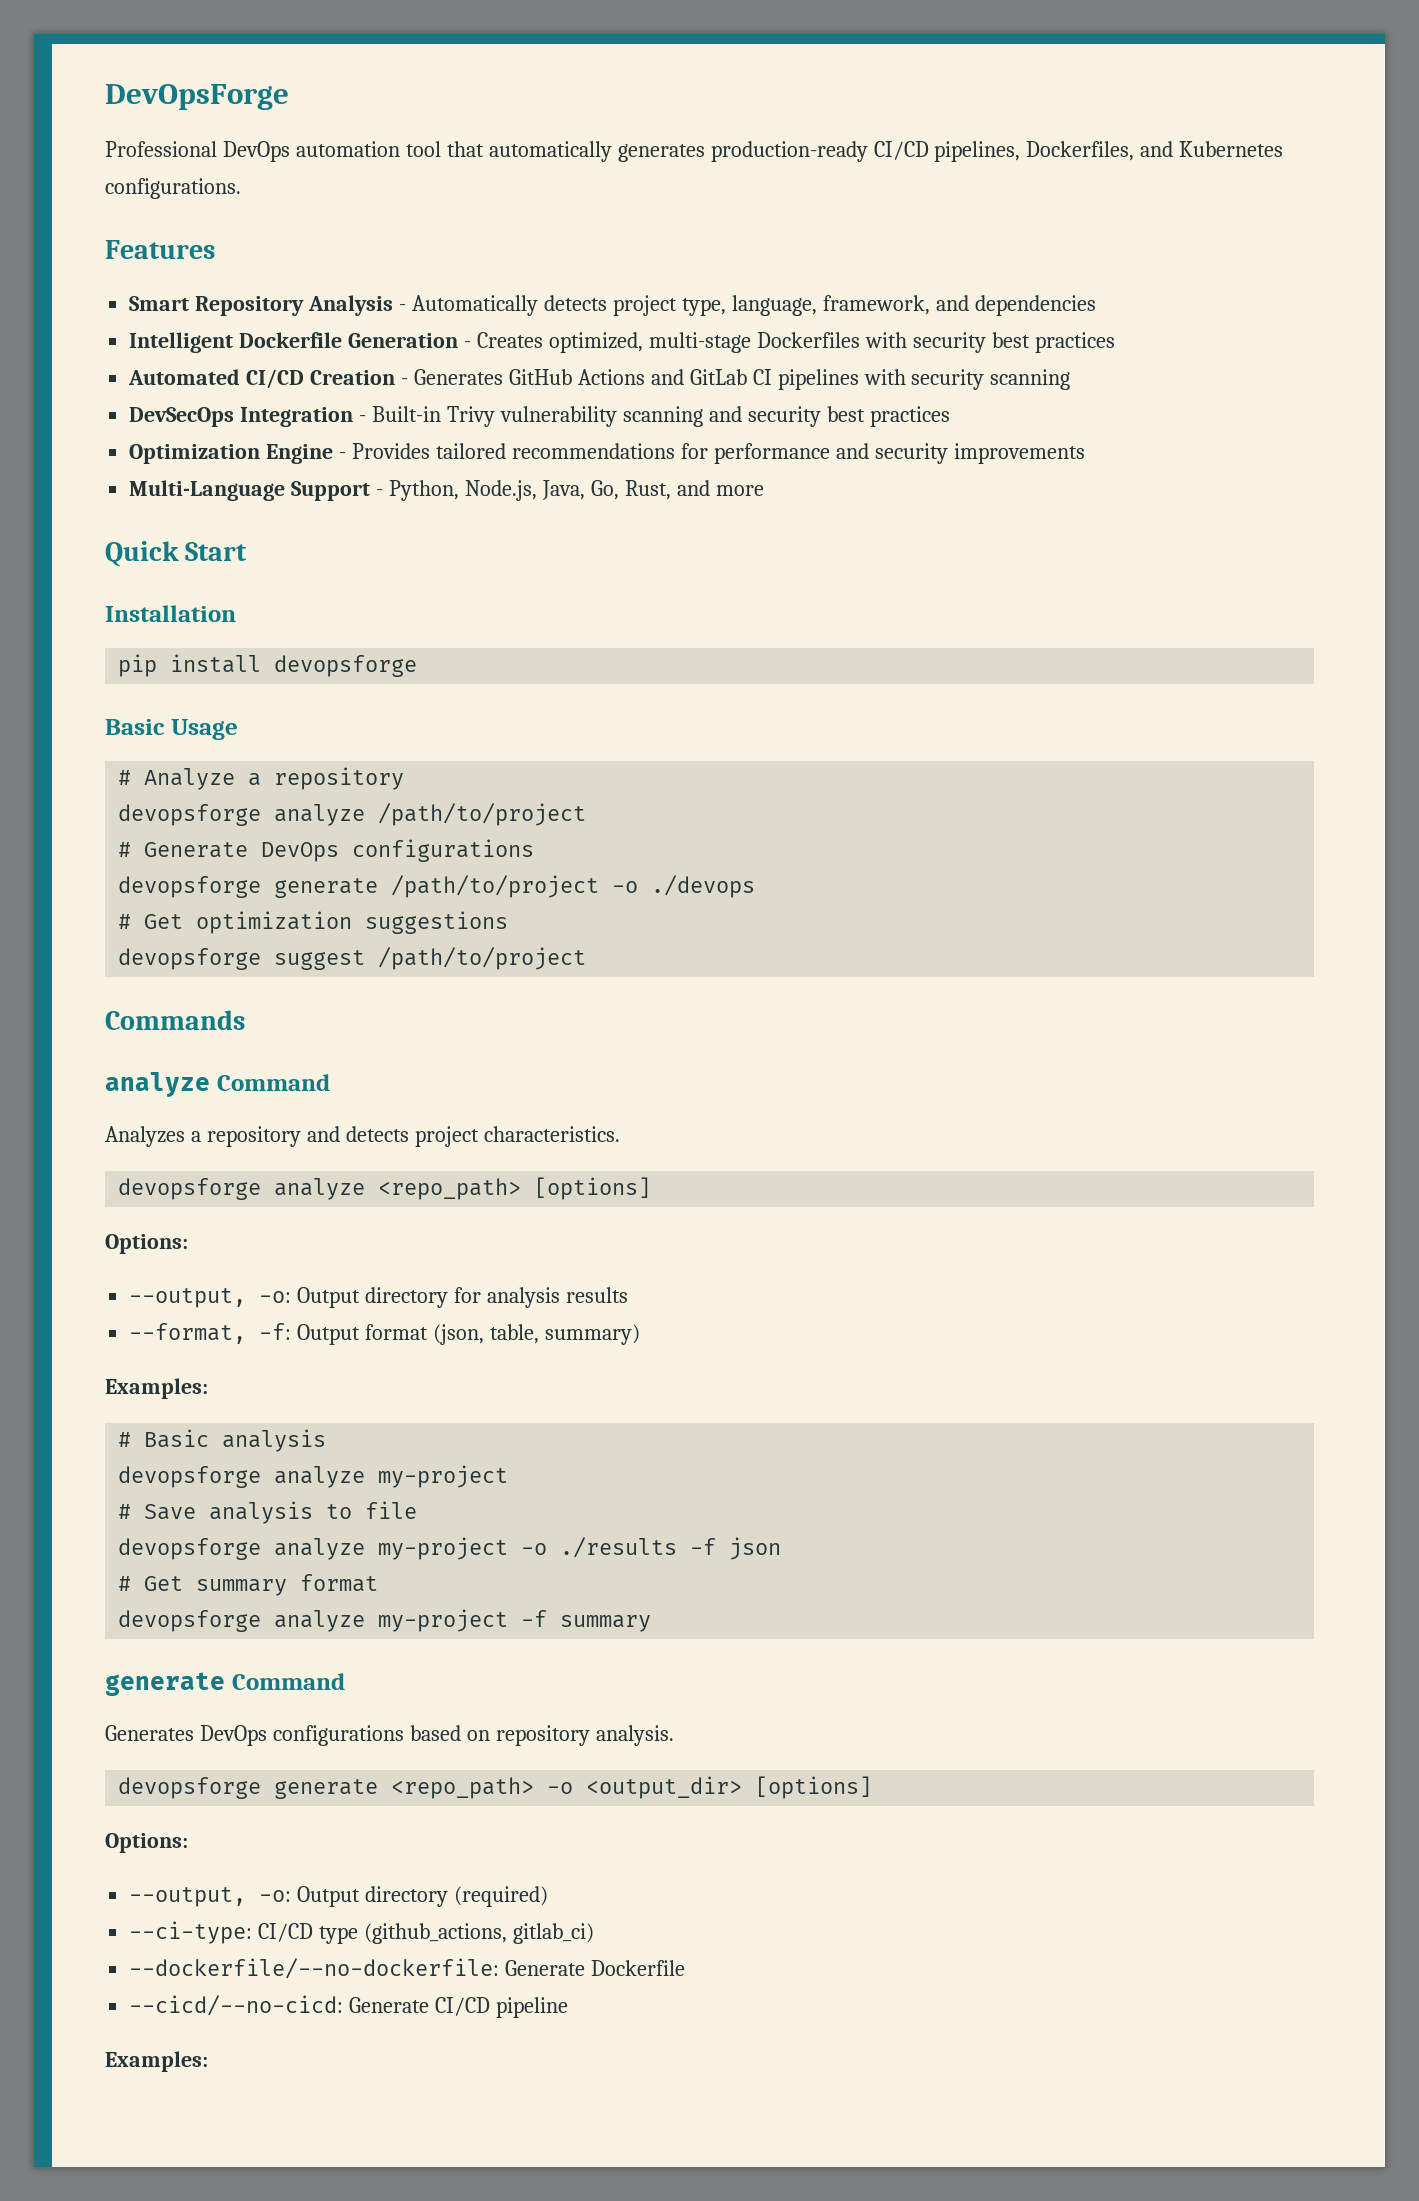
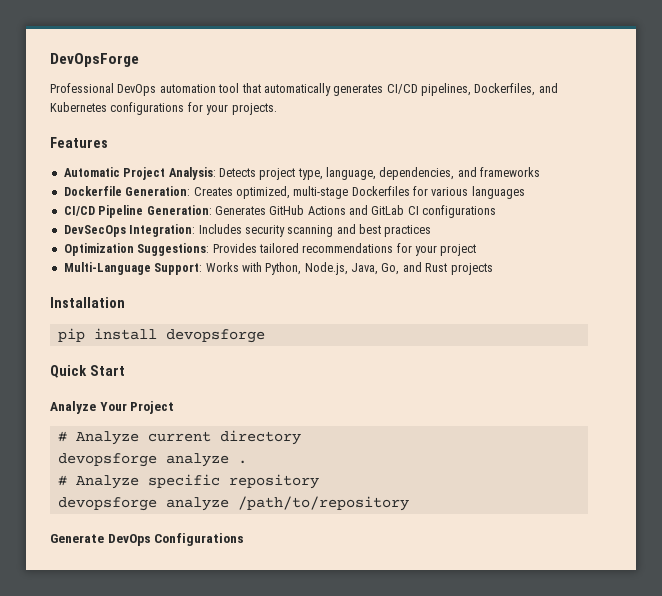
[710,141,868,162] production-ready -> (384, 90) none
[105,178,241,199] [105,240,215,259] [129,295,1096,316] [129,332,1115,353] [128,369,409,389] configurations. // Features // Smart Repository Analysis - Automatically detects project type, language, framework, and dependencies // Intelligent Dockerfile Generation - Creates optimized, multi-stage Dockerfiles with security best practices // Automated CI/CD Creation - -> [110,102,277,115] [50,137,108,148] [63,167,541,180] [63,186,525,199] [63,205,212,218] configurations for your projects. // Features // Automatic Project Analysis: Detects project type, language, dependencies, and frameworks // Dockerfile Generation: Creates optimized, multi-stage Dockerfiles for various languages // CI/CD Pipeline Generation:
[777,369,1071,390] [129,406,821,427] pipelines with security scanning // DevSecOps Integration - Built-in Trivy vulnerability scanning and security -> [422,205,497,218] [63,224,356,237] configurations // DevSecOps Integration: Includes security scanning and
[266,444,347,464] Engine - -> [137,243,210,256] Suggestions:
[713,443,1085,464] [129,480,764,501] [105,541,248,567] [105,605,236,622] [118,654,418,677] [105,719,238,740] [118,767,405,790] [118,803,587,826] [118,839,535,862] [118,875,756,898] [118,911,509,934] [118,947,587,970] [105,1010,245,1030] [105,1072,330,1097] [105,1126,620,1147] [118,1177,652,1200] [105,1234,188,1254] [129,1287,628,1308] [129,1323,640,1345] [105,1378,208,1399] [118,1429,327,1452] [118,1465,509,1488] [118,1501,418,1524] [118,1537,782,1560] [118,1574,379,1596] [118,1609,652,1632] [105,1672,345,1696] [105,1725,674,1746] [118,1776,873,1799] [105,1833,188,1853] [129,1886,549,1907] [129,1921,594,1944] [129,1958,686,1979] [129,1995,569,2018] [105,2051,208,2072] performance and security improvements // Multi-Language Support - Python, Node.js, Java, Go, Rust, and more // Quick Start // Installation // pip install devopsforge // Basic Usage // # Analyze a repository // devopsforge analyze /path/to/project // # Generate DevOps configurations // devopsforge generate /path/to/project -o ./devops // # Get optimization suggestions // devopsforge suggest /path/to/project // Commands // analyze Command // Analyzes a repository and detects project characteristics. // devopsforge analyze <repo_path> [options] // Options: // --output, -o: Output directory for analysis results // --format, -f: Output format (json, table, summary) // Examples: // # Basic analysis // devopsforge analyze my-project // # Save analysis to file // devopsforge analyze my-project -o ./results -f json // # Get summary format // devopsforge analyze my-project -f summary // generate Command // Generates DevOps configurations based on repository analysis. // devopsforge generate <repo_path> -o <output_dir> [options] // Options: // --output, -o: Output directory (required) // --ci-type: CI/CD type (github_actions, gitlab_ci) // --dockerfile/--no-dockerfile: Generate Dockerfile // --cicd/--no-cicd: Generate CI/CD pipeline // Examples: -> [415,244,477,256] [63,262,493,275] [50,297,125,308] [57,328,265,343] [50,365,125,378] [50,401,175,414] [57,430,301,445] [57,453,247,467] [57,474,319,489] [57,496,409,511] [50,533,245,546] your project // Multi-Language Support: Works with Python, Node.js, Java, Go, and Rust projects // Installation // pip install devopsforge // Quick Start // Analyze Your Project // # Analyze current directory // devopsforge analyze . // # Analyze specific repository // devopsforge analyze /path/to/repository // Generate DevOps Configurations

